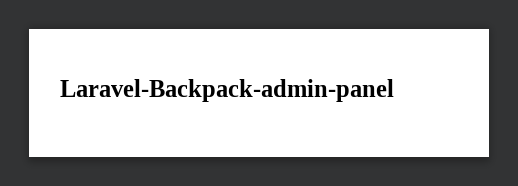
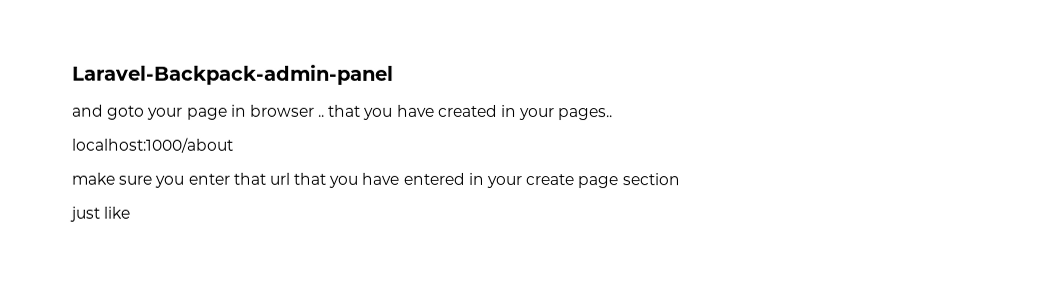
(394, 90) none -> [72,104,614,121] [71,137,234,153] [71,172,680,189] [69,206,131,222] // and goto your page in browser .. that you have created in your pages.. // localhost:1000/about // make sure you enter that url that you have entered in your create page section // just like

